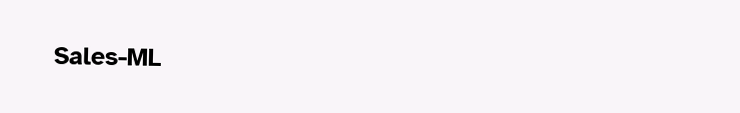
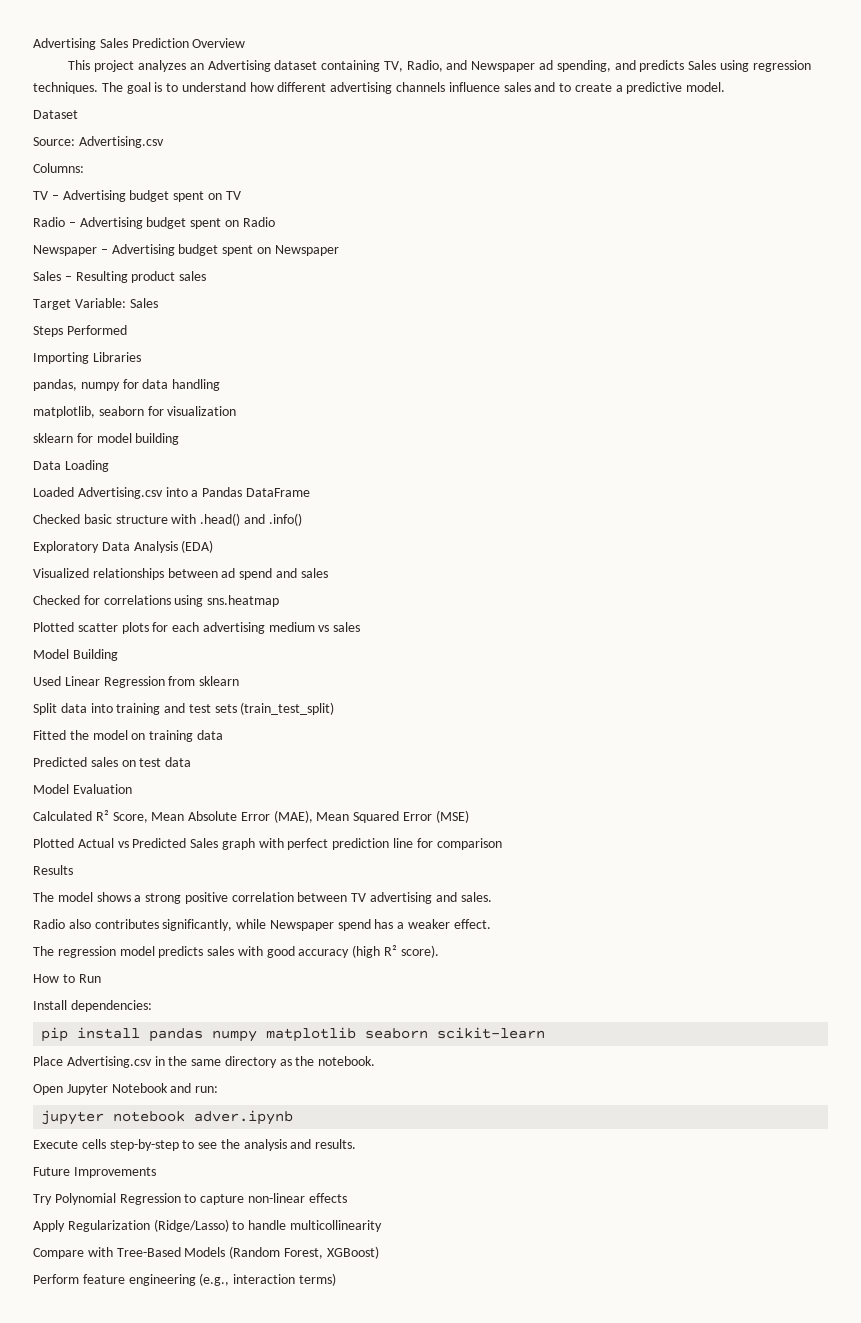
[53,46,163,67] Sales-ML -> [33,38,246,50] [68,60,811,72] [33,82,726,94] [33,110,78,119] [33,136,164,148] [33,163,84,173] [33,190,241,202] [33,217,275,229] [33,244,339,256] [33,271,207,283] [33,298,158,310] [33,325,127,337] [33,352,141,364] [33,379,221,391] [33,406,237,418] [33,433,180,445] [33,460,109,472] [33,487,310,499] [33,513,302,526] [33,540,214,553] [33,568,328,580] [33,595,280,607] [33,622,361,634] [33,649,118,661] [33,676,240,688] [33,702,335,715] [33,730,223,742] [33,757,192,767] [33,784,132,794] [33,810,469,823] [33,838,502,850] [33,865,73,875] [33,892,492,904] [33,919,491,931] [33,945,439,958] [33,974,101,983] [33,1000,152,1012] [41,1027,546,1042] [33,1056,376,1068] [33,1083,219,1095] [41,1110,294,1125] [33,1139,357,1151] [33,1167,156,1178] [33,1193,347,1205] [33,1219,382,1232] [33,1246,379,1259] [33,1273,336,1286] Advertising Sales Prediction Overview // This project analyzes an Advertising dataset containing TV, Radio, and Newspaper ad spending, and predicts Sales using regression techniques. The goal is to understand how different advertising channels influence sales and to create a predictive model. // Dataset // Source: Advertising.csv // Columns: // TV – Advertising budget spent on TV // Radio – Advertising budget spent on Radio // Newspaper – Advertising budget spent on Newspaper // Sales – Resulting product sales // Target Variable: Sales // Steps Performed // Importing Libraries // pandas, numpy for data handling // matplotlib, seaborn for visualization // sklearn for model building // Data Loading // Loaded Advertising.csv into a Pandas DataFrame // Checked basic structure with .head() and .info() // Exploratory Data Analysis (EDA) // Visualized relationships between ad spend and sales // Checked for correlations using sns.heatmap // Plotted scatter plots for each advertising medium vs sales // Model Building // Used Linear Regression from sklearn // Split data into training and test sets (train_test_split) // Fitted the model on training data // Predicted sales on test data // Model Evaluation // Calculated R² Score, Mean Absolute Error (MAE), Mean Squared Error (MSE) // Plotted Actual vs Predicted Sales graph with perfect prediction line for comparison // Results // The model shows a strong positive correlation between TV advertising and sales. // Radio also contributes significantly, while Newspaper spend has a weaker effect. // The regression model predicts sales with good accuracy (high R² score). // How to Run // Install dependencies: // pip install pandas numpy matplotlib seaborn scikit-learn // Place Advertising.csv in the same directory as the notebook. // Open Jupyter Notebook and run: // jupyter notebook adver.ipynb // Execute cells step-by-step to see the analysis and results. // Future Improvements // Try Polynomial Regression to capture non-linear effects // Apply Regularization (Ridge/Lasso) to handle multicollinearity // Compare with Tree-Based Models (Random Forest, XGBoost) // Perform feature engineering (e.g., interaction terms)

